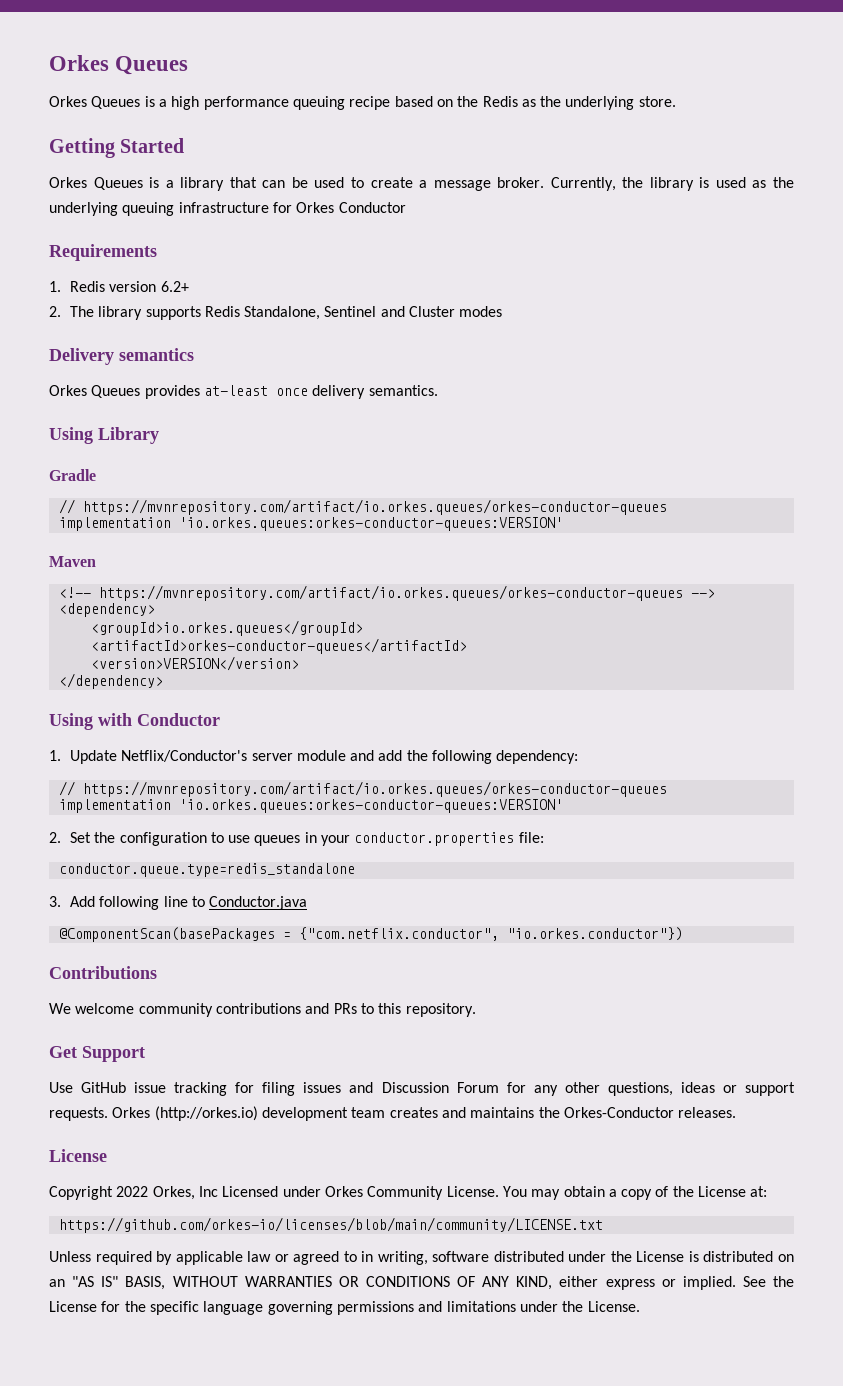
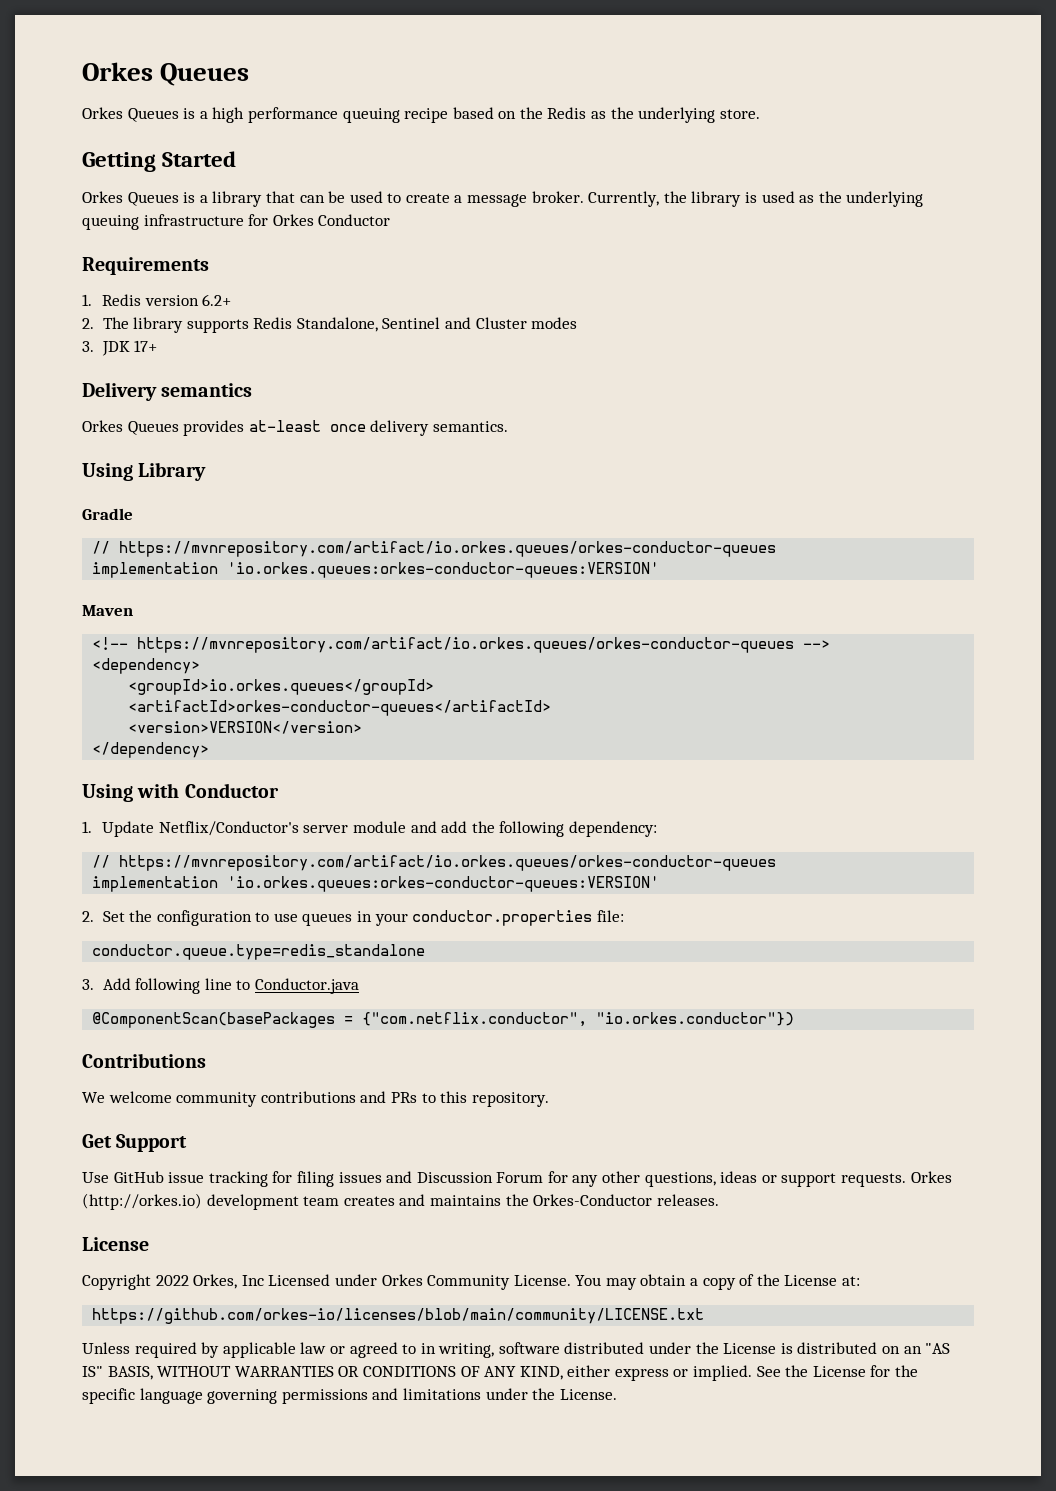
(503, 311) none -> [82,340,158,356] // 3. JDK 17+

